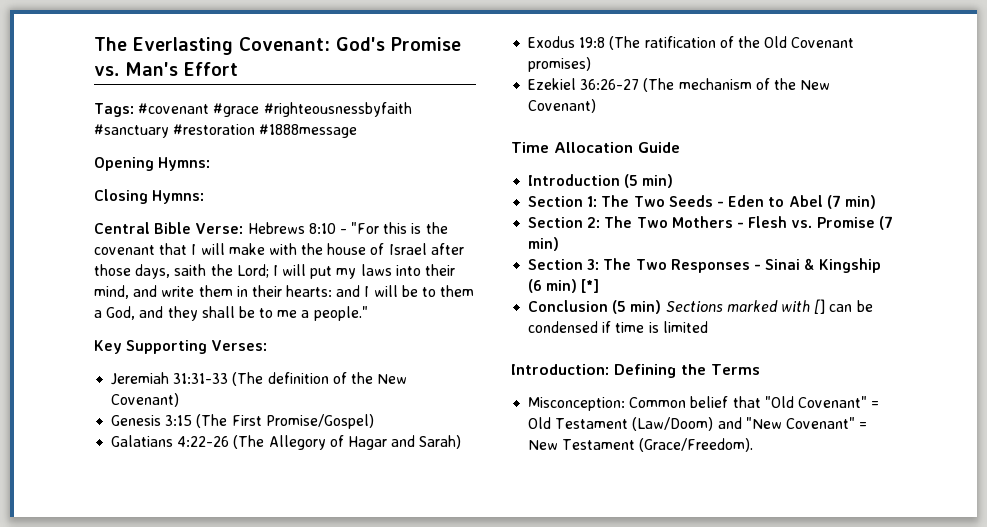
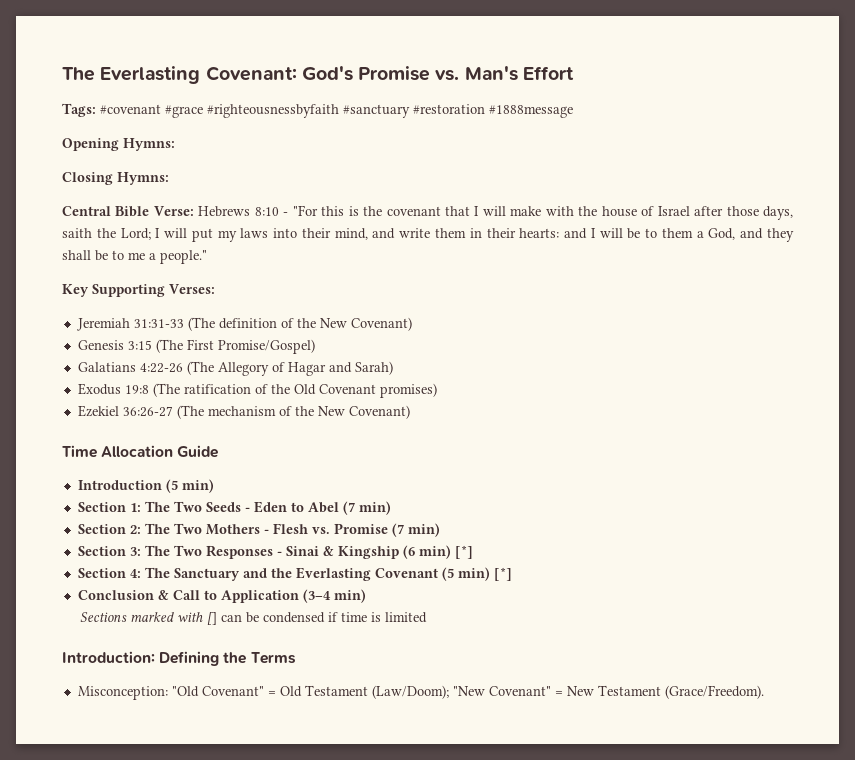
[528,300,662,314] Conclusion (5 min) -> [77,567,512,581] [77,589,366,603] Section 4: The Sanctuary and the Everlasting Covenant (5 min) [*] // Conclusion & Call to Application (3–4 min) //
[629,396,761,408] Common belief that -> (168, 693) none
[632,417,742,431] (Law/Doom) and -> [371,685,449,699] (Law/Doom);

